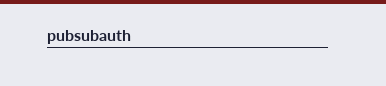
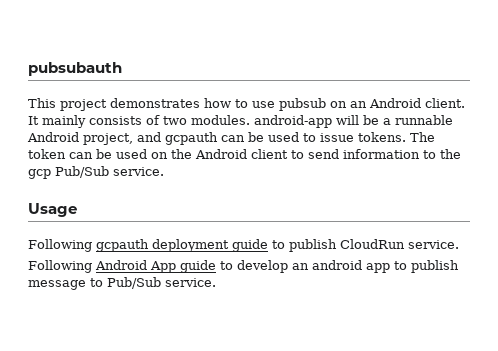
(131, 37) none -> [28,98,465,111] [28,115,453,128] [27,132,435,145] [28,149,461,159] [28,166,164,179] [28,203,77,217] [28,239,459,252] [28,260,459,273] [28,277,216,290] // This project demonstrates how to use pubsub on an Android client. It mainly consists of two modules. android-app will be a runnable Android project, and gcpauth can be used to issue tokens. The token can be used on the Android client to send information to the gcp Pub/Sub service. // Usage // Following gcpauth deployment guide to publish CloudRun service. // Following Android App guide to develop an android app to publish message to Pub/Sub service.

